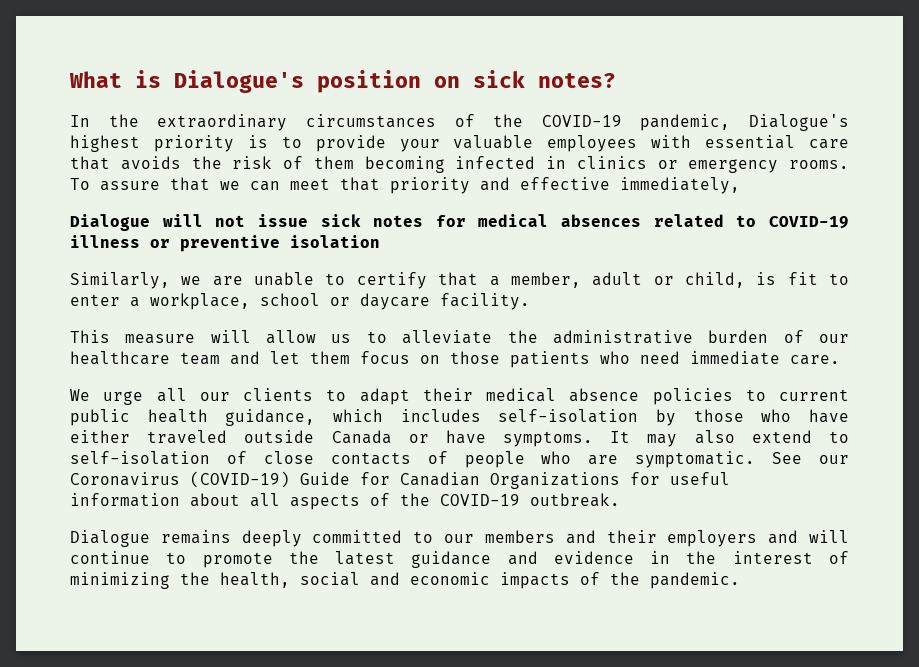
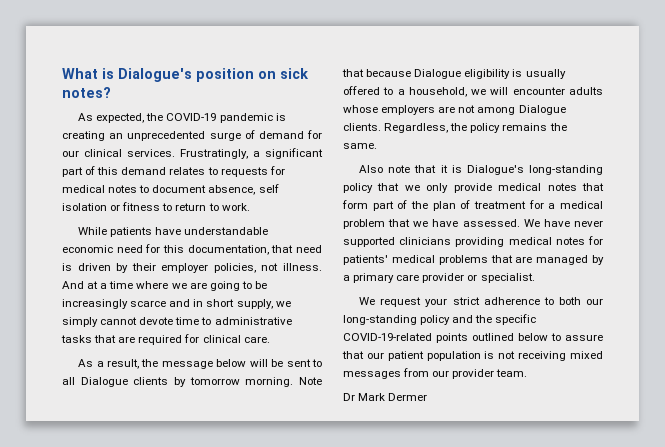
[70,114,849,131] [70,135,849,152] [70,156,849,173] [70,177,740,194] [70,214,849,231] [70,235,380,252] [70,272,850,289] [70,293,530,310] [70,330,850,344] [70,351,840,368] [70,388,849,405] [70,409,849,426] [70,430,849,447] [70,451,849,468] [70,471,730,489] [70,493,620,510] [70,530,850,547] [70,551,849,568] [70,572,740,589] In the extraordinary circumstances of the COVID-19 pandemic, Dialogue's highest priority is to provide your valuable employees with essential care that avoids the risk of them becoming infected in clinics or emergency rooms. To assure that we can meet that priority and effective immediately, // Dialogue will not issue sick notes for medical absences related to COVID-19 illness or preventive isolation // Similarly, we are unable to certify that a member, adult or child, is fit to enter a workplace, school or daycare facility. // This measure will allow us to alleviate the administrative burden of our healthcare team and let them focus on those patients who need immediate care. // We urge all our clients to adapt their medical absence policies to current public health guidance, which includes self-isolation by those who have either traveled outside Canada or have symptoms. It may also extend to self-isolation of close contacts of people who are symptomatic. See our Coronavirus (COVID-19) Guide for Canadian Organizations for useful information about all aspects of the COVID-19 outbreak. // Dialogue remains deeply committed to our members and their employers and will continue to promote the latest guidance and evidence in the interest of minimizing the health, social and economic impacts of the pandemic. -> [78,113,286,123] [62,130,322,141] [62,148,323,159] [62,166,285,177] [62,184,279,195] [62,202,250,211] [78,227,269,237] [62,244,322,255] [62,263,322,273] [62,281,267,291] [62,299,291,309] [62,317,292,327] [61,334,270,345] [78,359,322,369] [62,377,322,387] [342,69,566,79] [343,86,603,97] [343,105,566,115] [343,123,567,133] [343,143,377,149] [359,165,603,175] [343,183,604,193] [342,200,603,211] [343,219,603,229] [343,236,603,247] [343,255,604,265] [343,273,535,283] [359,297,603,307] [343,314,537,325] [343,333,603,343] [342,351,603,361] [343,368,528,379] [343,393,428,401] As expected, the COVID-19 pandemic is creating an unprecedented surge of demand for our clinical services. Frustratingly, a significant part of this demand relates to requests for medical notes to document absence, self isolation or fitness to return to work. // While patients have understandable economic need for this documentation, that need is driven by their employer policies, not illness. And at a time where we are going to be increasingly scarce and in short supply, we simply cannot devote time to administrative tasks that are required for clinical care. // As a result, the message below will be sent to all Dialogue clients by tomorrow morning. Note that because Dialogue eligibility is usually offered to a household, we will encounter adults whose employers are not among Dialogue clients. Regardless, the policy remains the same. // Also note that it is Dialogue's long-standing policy that we only provide medical notes that form part of the plan of treatment for a medical problem that we have assessed. We have never supported clinicians providing medical notes for patients' medical problems that are managed by a primary care provider or specialist. // We request your strict adherence to both our long-standing policy and the specific COVID-19-related points outlined below to assure that our patient population is not receiving mixed messages from our provider team. // Dr Mark Dermer

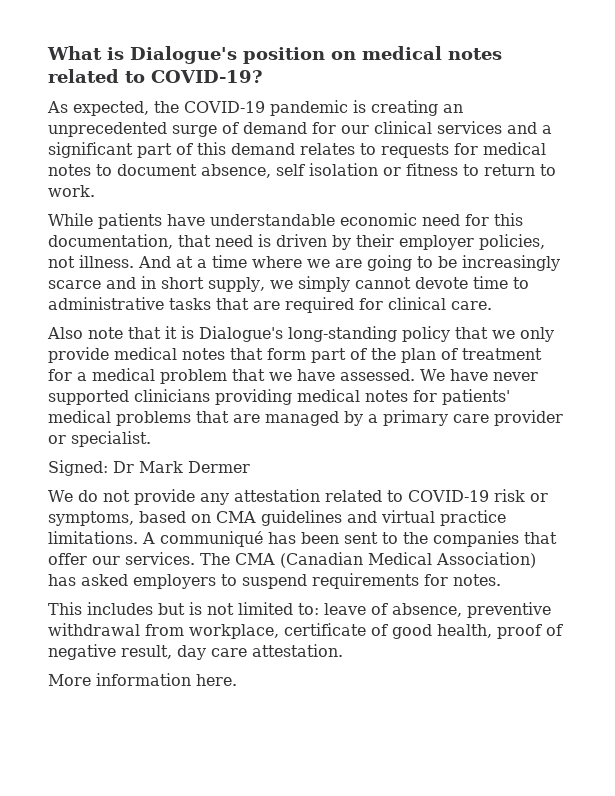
[280,68,309,79] [62,87,111,98] sick notes? -> [362,46,502,60] [48,69,263,83] medical notes related to COVID-19?
[127,149,248,159] services. Frustratingly, -> [437,121,537,134] services and
[78,359,322,369] [62,377,322,387] [342,69,566,79] [343,86,603,97] [343,105,566,115] [343,123,567,133] [343,143,377,149] // As a result, the message below will be sent to all Dialogue clients by tomorrow morning. Note that because Dialogue eligibility is usually offered to a household, we will encounter adults whose employers are not among Dialogue clients. Regardless, the policy remains the same. -> (492, 305) none
[359,297,603,307] [343,314,537,325] [343,333,603,343] [342,351,603,361] [343,368,528,379] [343,393,428,401] We request your strict adherence to both our long-standing policy and the specific COVID-19-related points outlined below to assure that our patient population is not receiving mixed messages from our provider team. // Dr Mark Dermer -> [48,460,250,476] [48,489,548,505] [48,510,506,526] [48,531,557,547] [48,552,536,568] [48,573,501,589] [48,602,551,618] [48,623,563,639] [48,644,343,660] [48,673,237,686] Signed: Dr Mark Dermer // We do not provide any attestation related to COVID-19 risk or symptoms, based on CMA guidelines and virtual practice limitations. A communiqué has been sent to the companies that offer our services. The CMA (Canadian Medical Association) has asked employers to suspend requirements for notes. // This includes but is not limited to: leave of absence, preventive withdrawal from workplace, certificate of good health, proof of negative result, day care attestation. // More information here.

